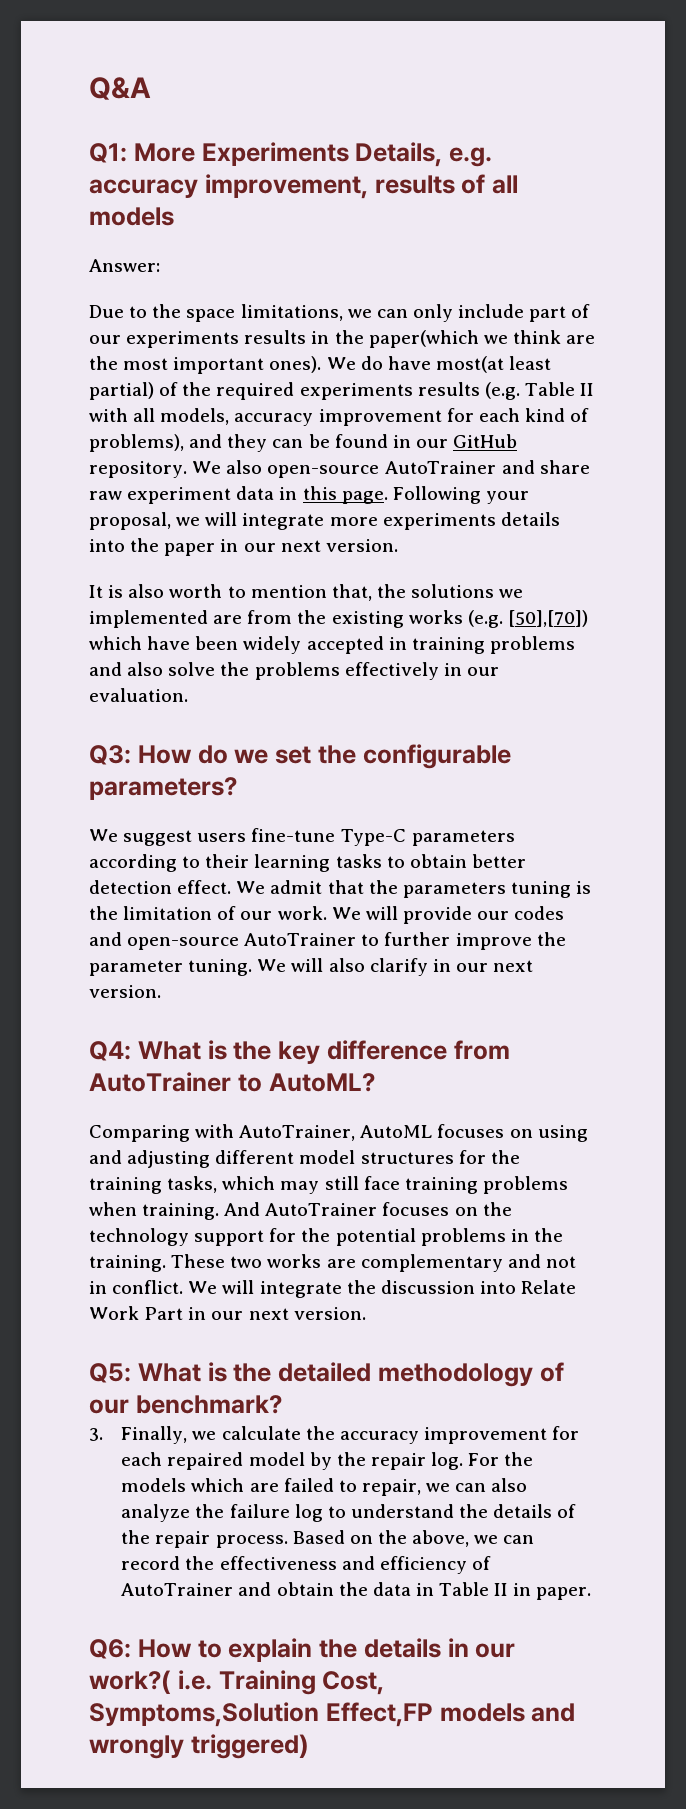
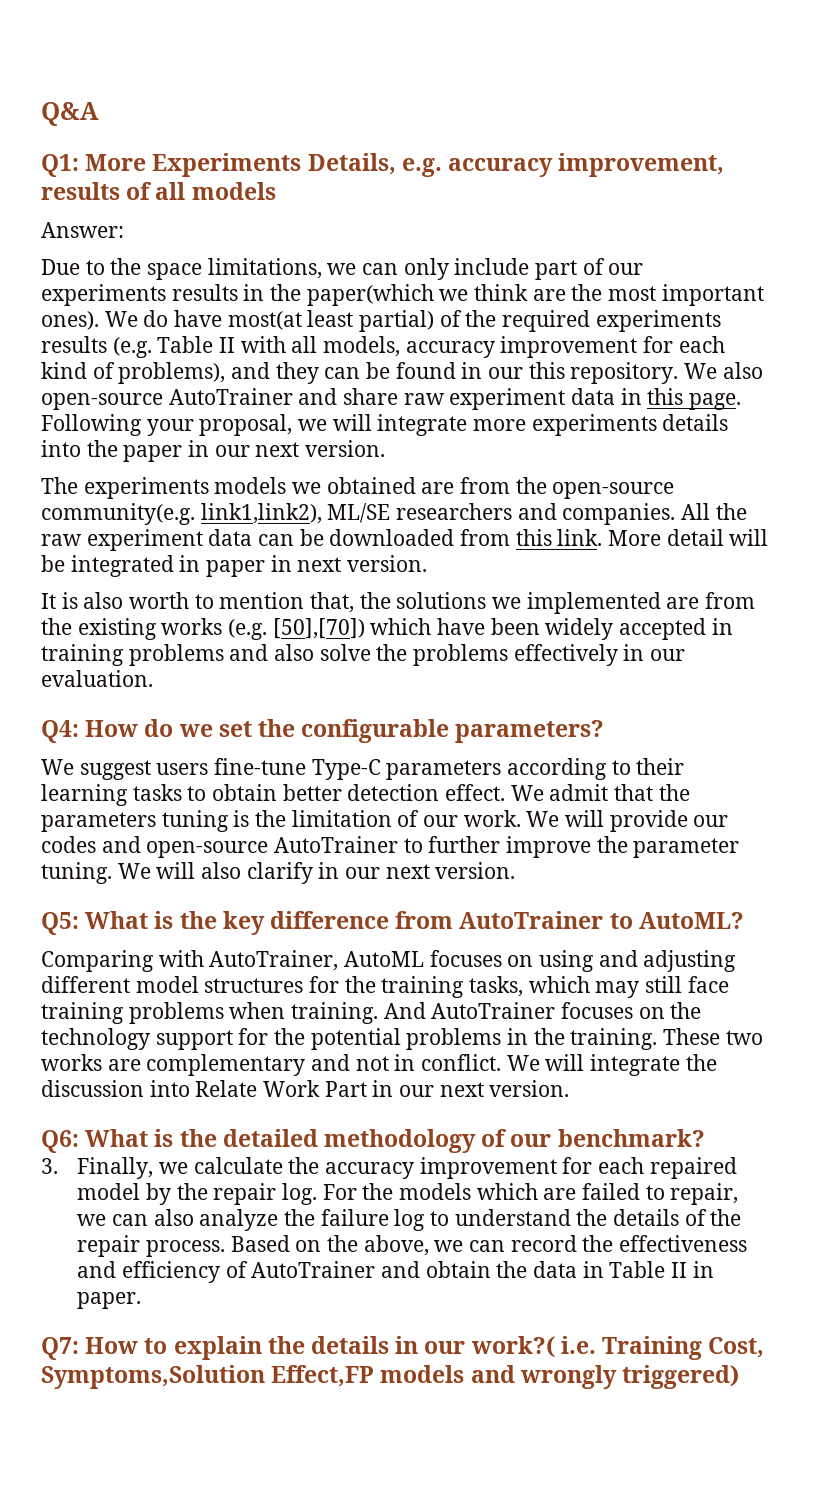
[453,434,518,448] GitHub -> [528,362,565,379] this
(398, 545) none -> [41,477,675,499] [41,503,747,525] [41,529,769,551] [41,555,428,577] // The experiments models we obtained are from the open-source community(e.g. link1,link2), ML/SE researchers and companies. All the raw experiment data can be downloaded from this link. More detail will be integrated in paper in next version.
[89,745,131,765] Q3: -> [41,720,79,743] Q4:
[89,1041,131,1061] Q4: -> [41,912,79,935] Q5:
[89,1363,131,1383] Q5: -> [41,1130,79,1153] Q6:
[89,1639,131,1659] Q6: -> [41,1337,79,1360] Q7:

